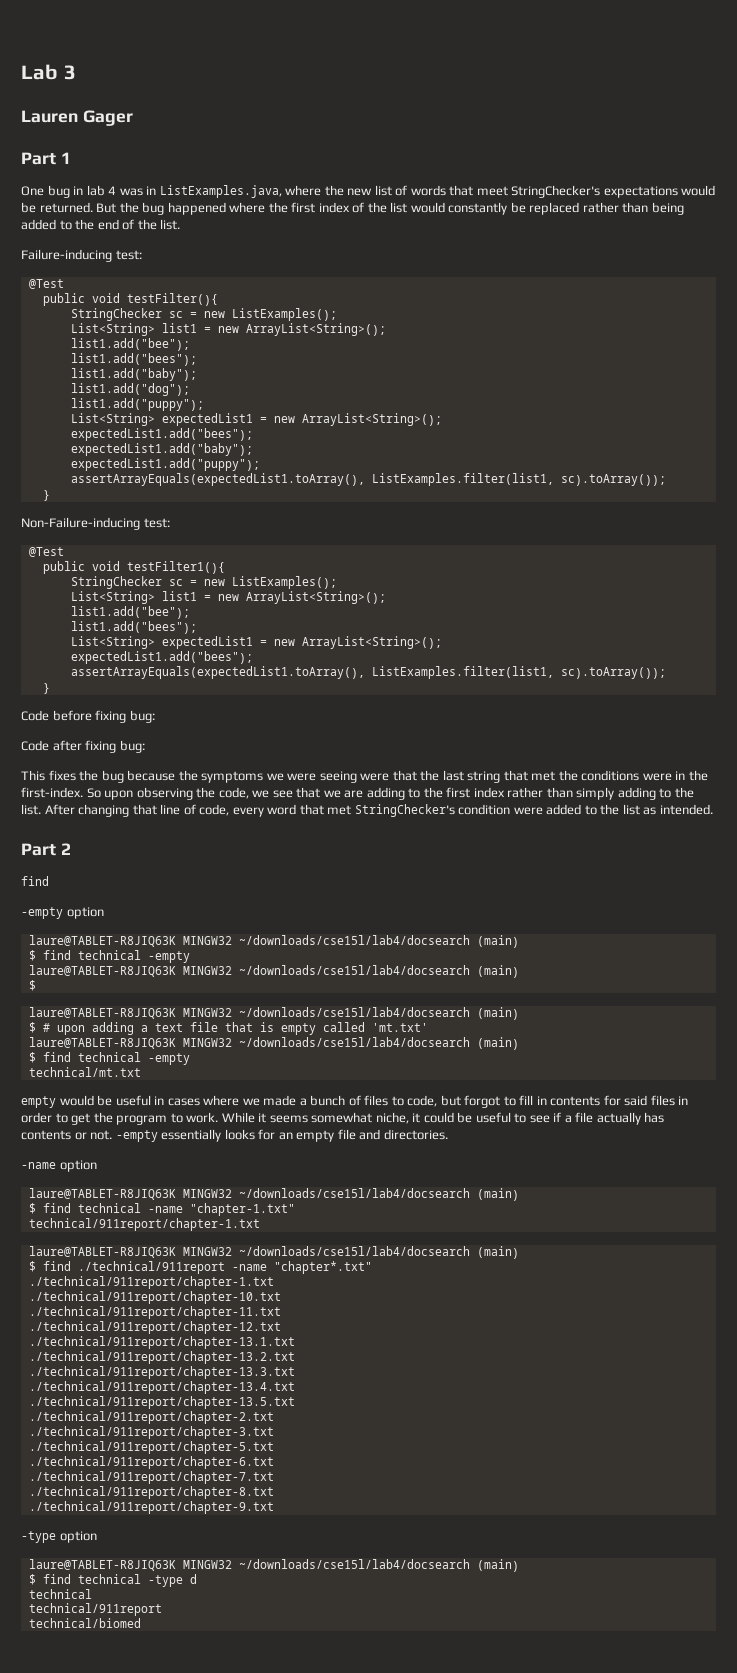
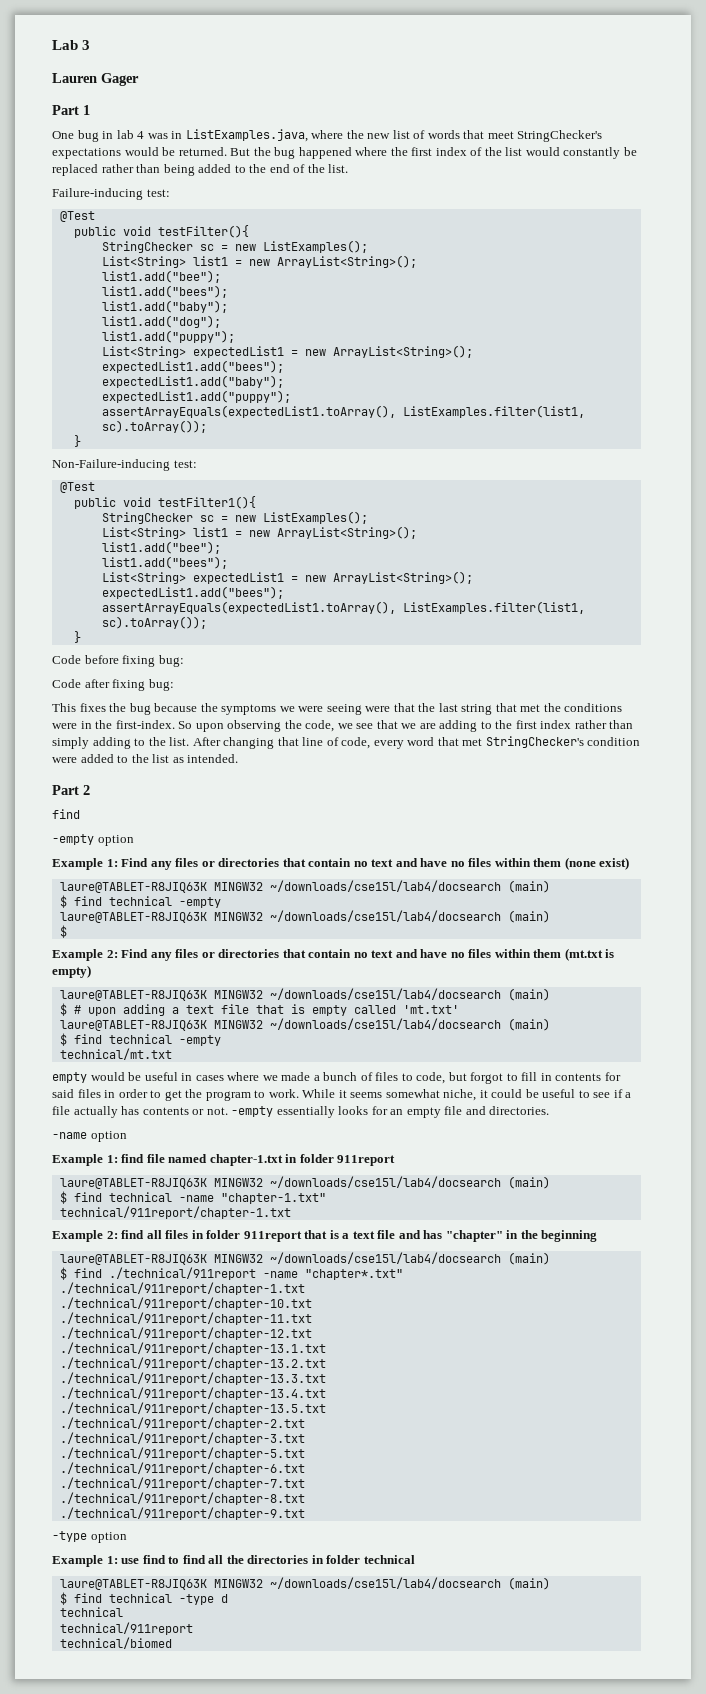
(104, 913) none -> [52,857,630,870] // Example 1: Find any files or directories that contain no text and have no files within them (none exist)
(36, 985) none -> [52,948,615,961] [52,965,91,978] // Example 2: Find any files or directories that contain no text and have no files within them (mt.txt is empty)
(97, 1166) none -> [52,1154,396,1166] // Example 1: find file named chapter-1.txt in folder 911report
(260, 1224) none -> [52,1230,598,1242] // Example 2: find all files in folder 911report that is a text file and has "chapter" in the beginning
(97, 1537) none -> [52,1555,415,1567] // Example 1: use find to find all the directories in folder technical

